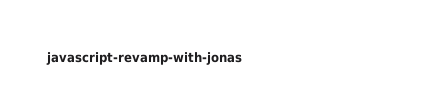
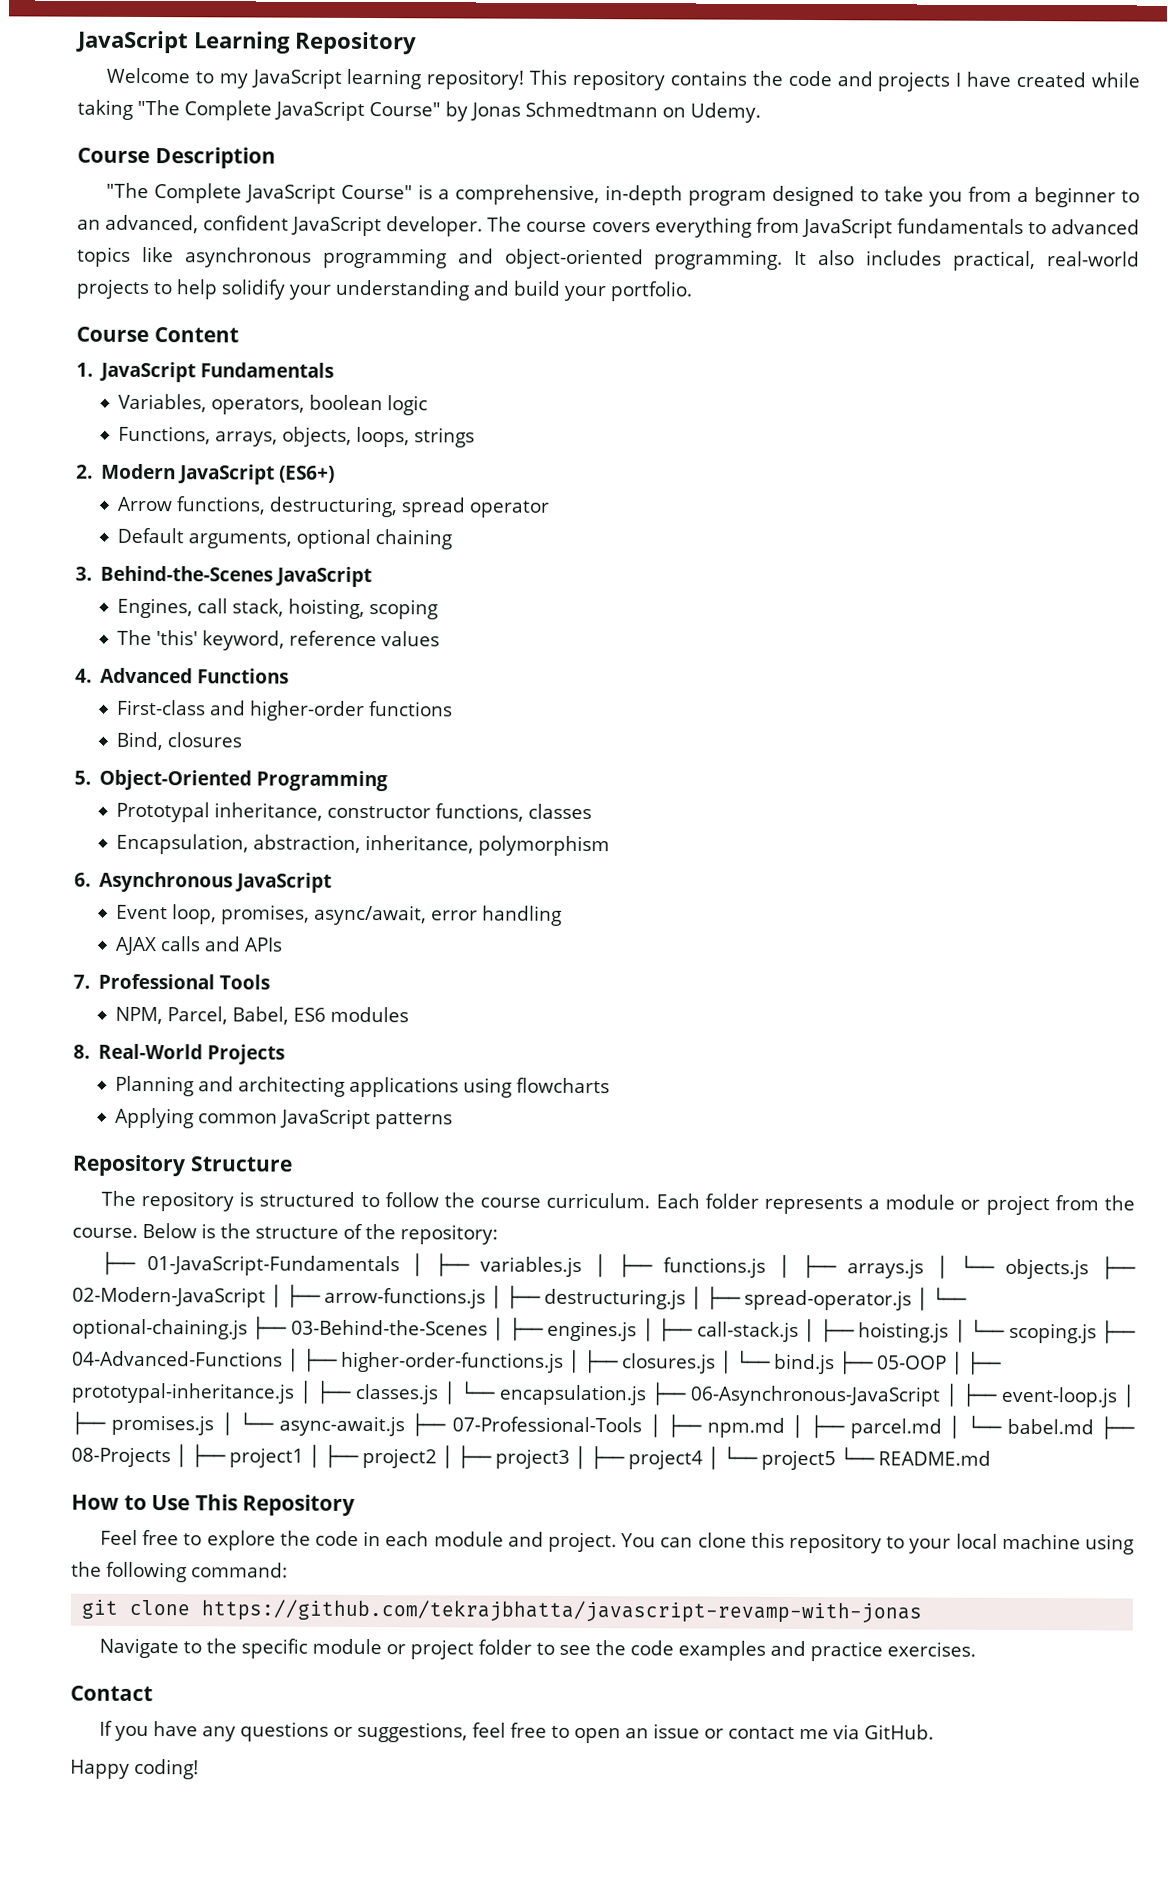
[46,52,242,65] javascript-revamp-with-jonas -> [76,30,417,55] [105,67,1140,92] [77,99,761,123] [77,147,276,169] [105,182,1140,208] [77,214,1140,239] [77,246,1140,272] [76,278,692,302] [76,326,239,343] [76,361,335,383] [117,393,428,416] [117,425,475,448] [76,463,336,485] [116,496,549,518] [116,527,452,550] [75,565,373,588] [116,597,438,620] [116,629,440,651] [75,667,290,684] [116,699,453,721] [115,731,242,751] [74,769,389,792] [115,801,592,823] [115,833,610,857] [74,871,333,893] [115,904,562,926] [114,936,283,956] [73,973,271,990] [114,1006,409,1025] [73,1043,286,1065] [114,1075,610,1098] [114,1107,453,1130] [72,1154,293,1177] [100,1190,1135,1216] [72,1223,498,1245] [100,1251,1136,1280] [72,1284,967,1311] [72,1316,1137,1344] [72,1348,1002,1375] [71,1380,1134,1408] [71,1411,1135,1440] [71,1444,991,1471] [71,1494,356,1516] [99,1529,1134,1555] [71,1561,288,1583] [81,1599,923,1624] [98,1637,976,1662] [70,1685,153,1702] [98,1720,934,1744] [70,1758,199,1780] JavaScript Learning Repository // Welcome to my JavaScript learning repository! This repository contains the code and projects I have created while taking "The Complete JavaScript Course" by Jonas Schmedtmann on Udemy. // Course Description // "The Complete JavaScript Course" is a comprehensive, in-depth program designed to take you from a beginner to an advanced, confident JavaScript developer. The course covers everything from JavaScript fundamentals to advanced topics like asynchronous programming and object-oriented programming. It also includes practical, real-world projects to help solidify your understanding and build your portfolio. // Course Content // 1. JavaScript Fundamentals // Variables, operators, boolean logic // Functions, arrays, objects, loops, strings // 2. Modern JavaScript (ES6+) // Arrow functions, destructuring, spread operator // Default arguments, optional chaining // 3. Behind-the-Scenes JavaScript // Engines, call stack, hoisting, scoping // The 'this' keyword, reference values // 4. Advanced Functions // First-class and higher-order functions // Bind, closures // 5. Object-Oriented Programming // Prototypal inheritance, constructor functions, classes // Encapsulation, abstraction, inheritance, polymorphism // 6. Asynchronous JavaScript // Event loop, promises, async/await, error handling // AJAX calls and APIs // 7. Professional Tools // NPM, Parcel, Babel, ES6 modules // 8. Real-World Projects // Planning and architecting applications using flowcharts // Applying common JavaScript patterns // Repository Structure // The repository is structured to follow the course curriculum. Each folder represents a module or project from the course. Below is the structure of the repository: // ├── 01-JavaScript-Fundamentals │ ├── variables.js │ ├── functions.js │ ├── arrays.js │ └── objects.js ├── 02-Modern-JavaScript │ ├── arrow-functions.js │ ├── destructuring.js │ ├── spread-operator.js │ └── optional-chaining.js ├── 03-Behind-the-Scenes │ ├── engines.js │ ├── call-stack.js │ ├── hoisting.js │ └── scoping.js ├── 04-Advanced-Functions │ ├── higher-order-functions.js │ ├── closures.js │ └── bind.js ├── 05-OOP │ ├── prototypal-inheritance.js │ ├── classes.js │ └── encapsulation.js ├── 06-Asynchronous-JavaScript │ ├── event-loop.js │ ├── promises.js │ └── async-await.js ├── 07-Professional-Tools │ ├── npm.md │ ├── parcel.md │ └── babel.md ├── 08-Projects │ ├── project1 │ ├── project2 │ ├── project3 │ ├── project4 │ └── project5 └── README.md // How to Use This Repository // Feel free to explore the code in each module and project. You can clone this repository to your local machine using the following command: // git clone https://github.com/tekrajbhatta/javascript-revamp-with-jonas // Navigate to the specific module or project folder to see the code examples and practice exercises. // Contact // If you have any questions or suggestions, feel free to open an issue or contact me via GitHub. // Happy coding!

